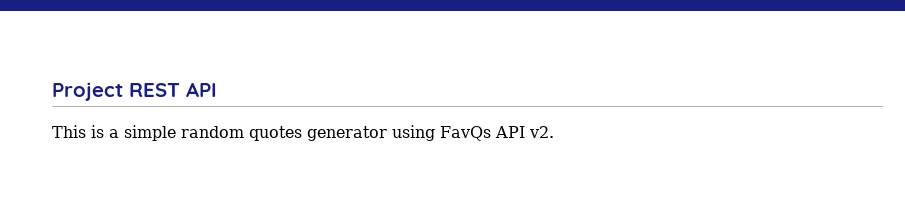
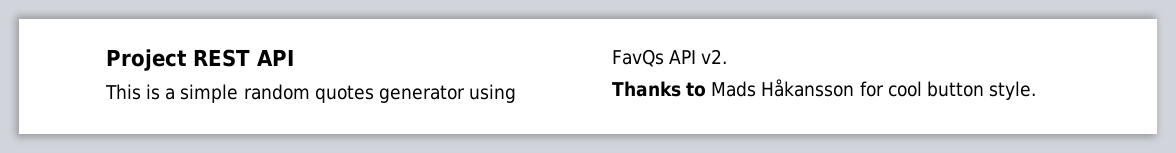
(554, 132) none -> [612,79,1036,100] // Thanks to Mads Håkansson for cool button style.

